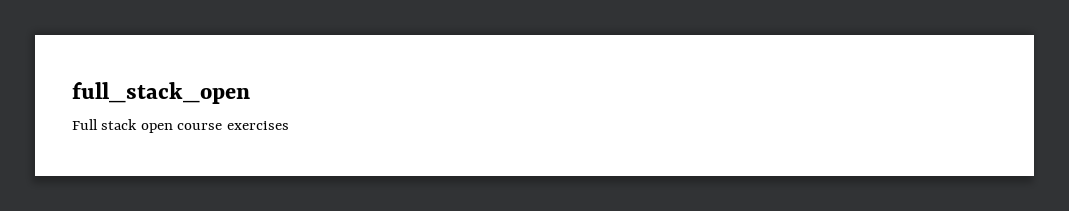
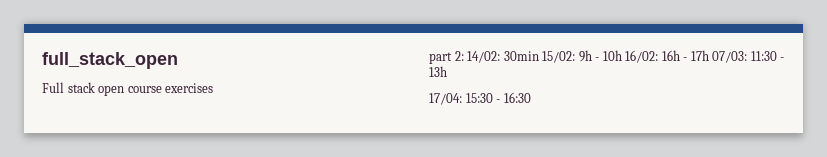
(289, 125) none -> [429,50,785,64] [429,66,447,77] [429,92,531,105] // part 2: 14/02: 30min 15/02: 9h - 10h 16/02: 16h - 17h 07/03: 11:30 - 13h // 17/04: 15:30 - 16:30

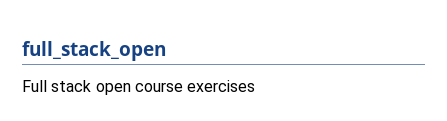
[429,50,785,64] [429,66,447,77] [429,92,531,105] // part 2: 14/02: 30min 15/02: 9h - 10h 16/02: 16h - 17h 07/03: 11:30 - 13h // 17/04: 15:30 - 16:30 -> (256, 86) none

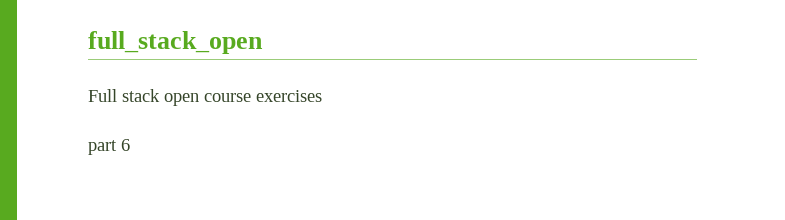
(256, 86) none -> [88,139,130,155] // part 6

